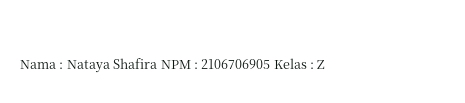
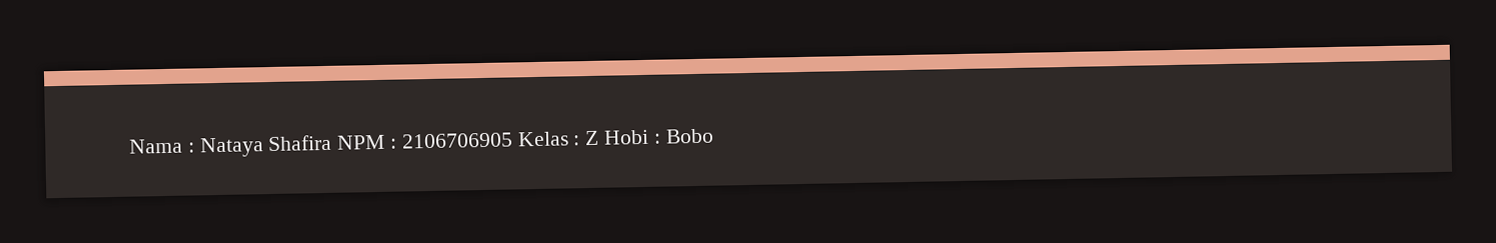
(326, 64) none -> [604,128,714,145] Hobi : Bobo

